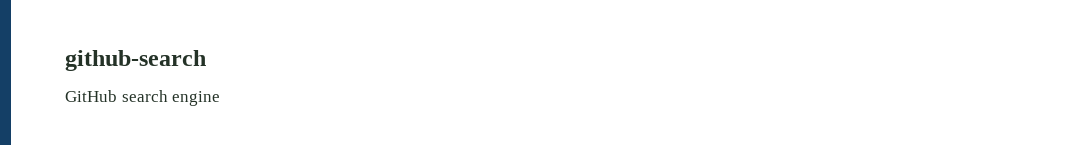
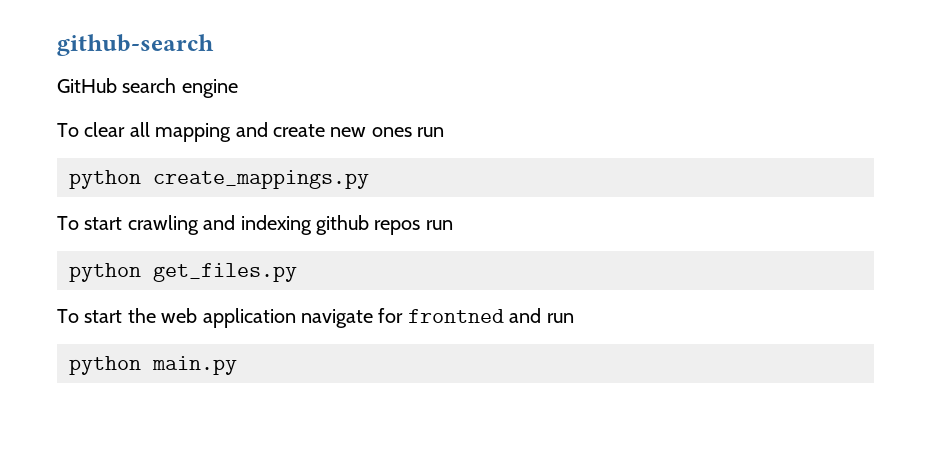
(221, 98) none -> [57,122,445,142] [69,170,369,189] [57,215,453,235] [69,263,297,282] [57,308,574,328] [69,356,237,375] // To clear all mapping and create new ones run // python create_mappings.py // To start crawling and indexing github repos run // python get_files.py // To start the web application navigate for frontned and run // python main.py

